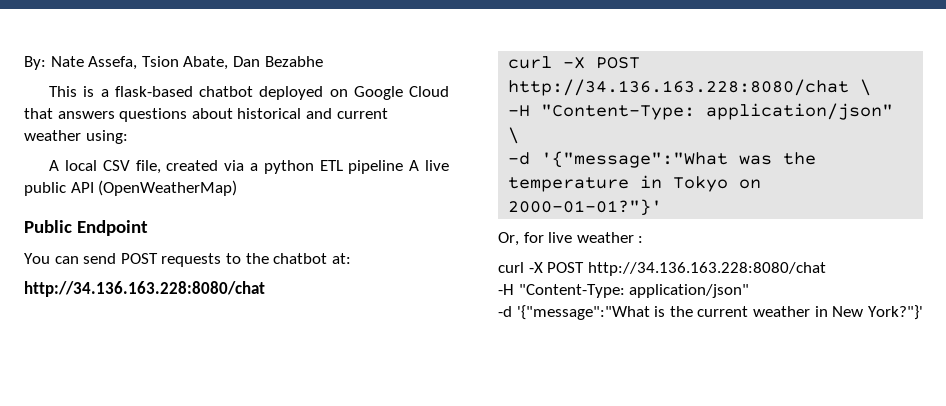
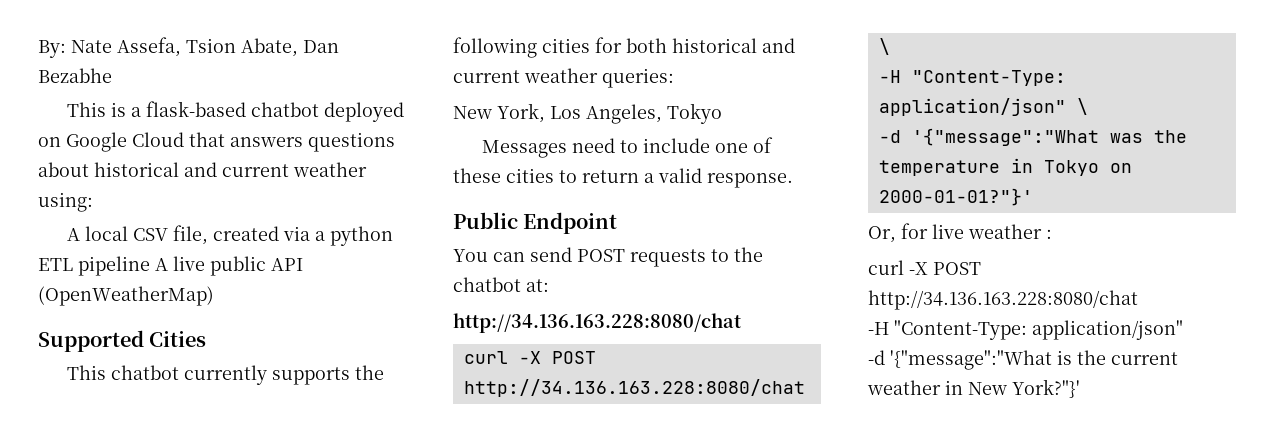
(238, 188) none -> [38,330,207,352] [66,365,384,385] [453,37,795,58] [453,68,674,88] [453,103,722,124] [481,137,773,158] [453,168,793,188] // Supported Cities // This chatbot currently supports the following cities for both historical and current weather queries: // New York, Los Angeles, Tokyo // Messages need to include one of these cities to return a valid response.

